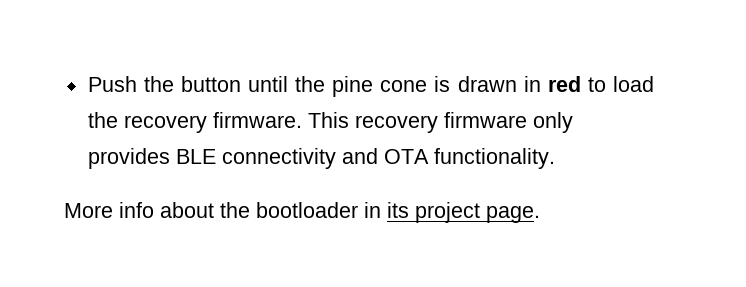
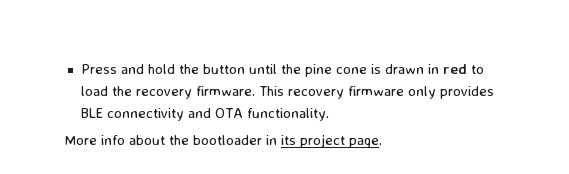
[87,76,137,92] Push -> [80,64,175,74] Press and hold

